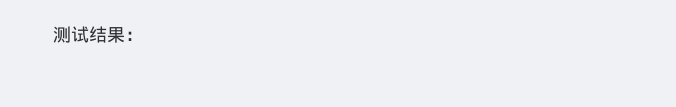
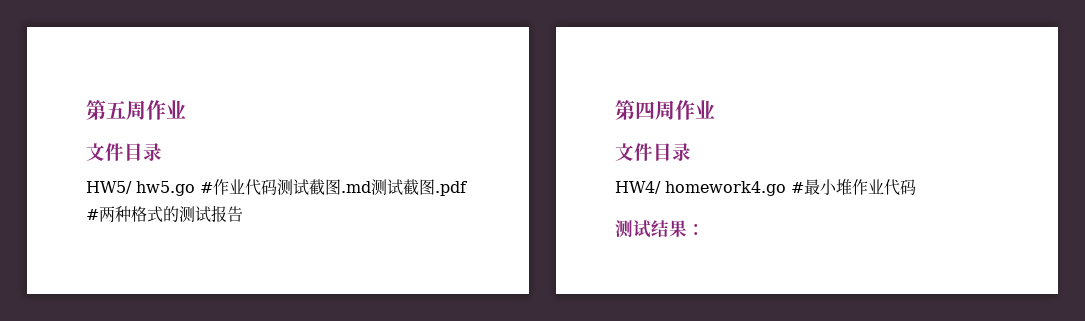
(53, 34) none -> [86,100,186,120] [86,143,162,161] [86,179,467,196] [86,205,243,222] [615,100,715,120] [615,143,691,161] [615,179,916,196] 第五周作业 // 文件目录 // HW5/ hw5.go #作业代码测试截图.md测试截图.pdf #两种格式的测试报告 // 第四周作业 // 文件目录 // HW4/ homework4.go #最小堆作业代码 //

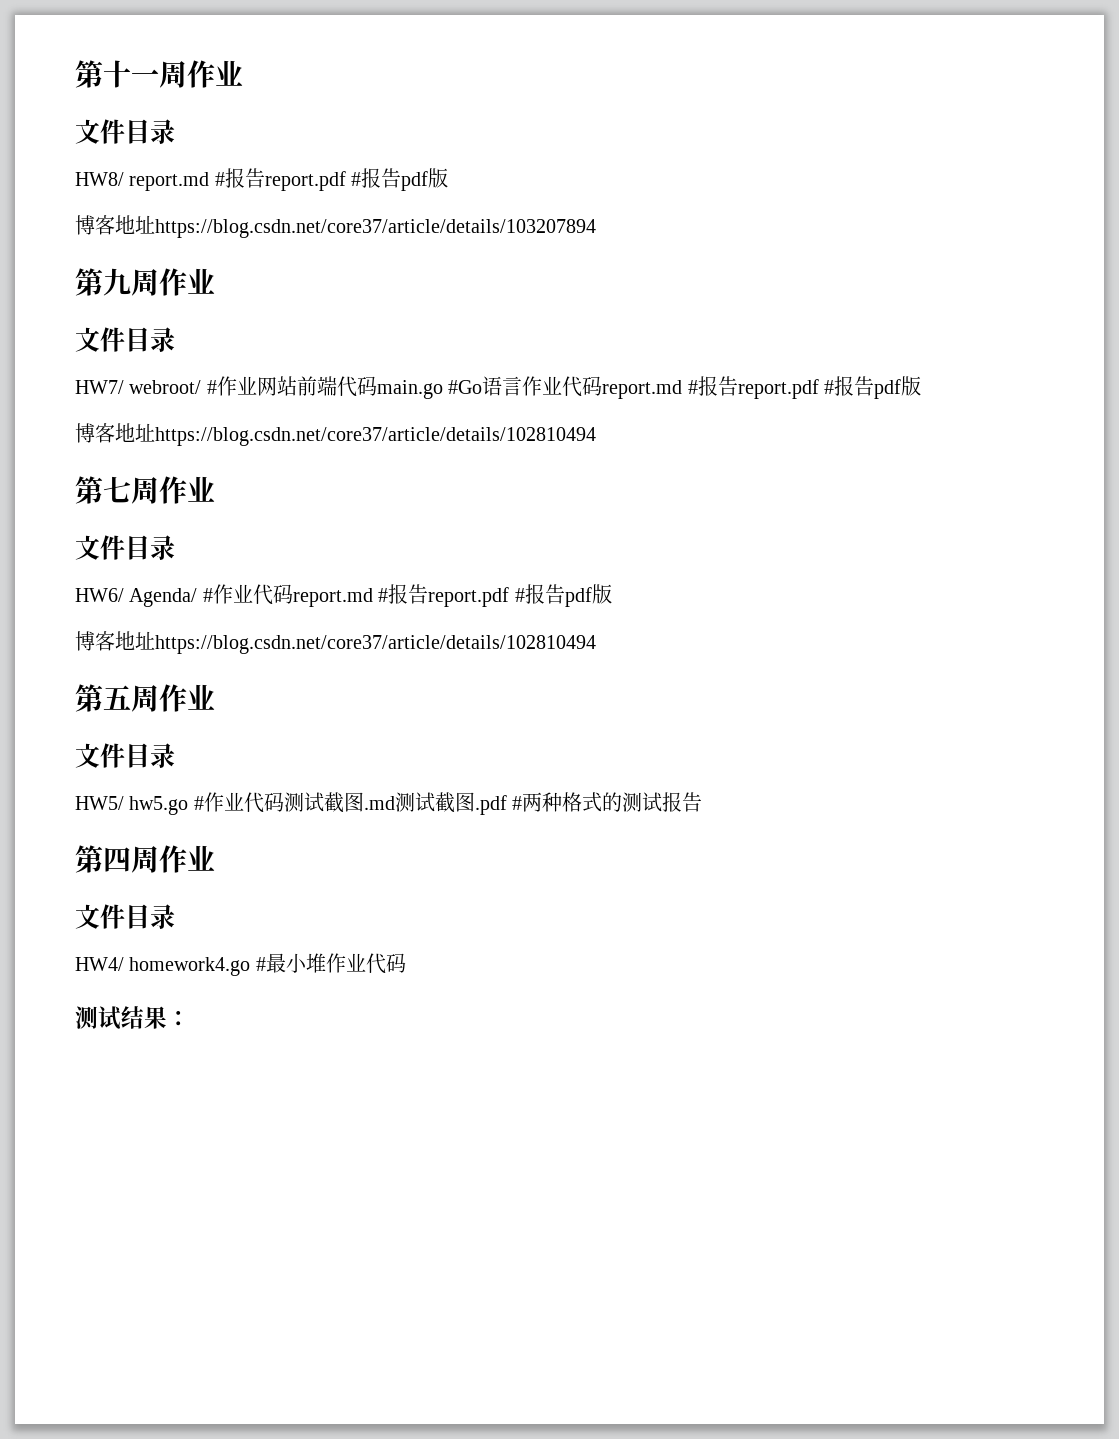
[86,100,106,120] 第 -> [75,60,243,88] [75,119,175,144] [75,168,449,191] [75,215,596,238] [75,268,215,296] [75,327,175,352] [75,376,921,399] [75,423,596,446] [75,476,215,504] [75,535,175,560] [75,584,612,607] [75,631,596,654] [75,684,103,712] 第十一周作业 // 文件目录 // HW8/ report.md #报告report.pdf #报告pdf版 // 博客地址https://blog.csdn.net/core37/article/details/103207894 // 第九周作业 // 文件目录 // HW7/ webroot/ #作业网站前端代码main.go #Go语言作业代码report.md #报告report.pdf #报告pdf版 // 博客地址https://blog.csdn.net/core37/article/details/102810494 // 第七周作业 // 文件目录 // HW6/ Agenda/ #作业代码report.md #报告report.pdf #报告pdf版 // 博客地址https://blog.csdn.net/core37/article/details/102810494 // 第

